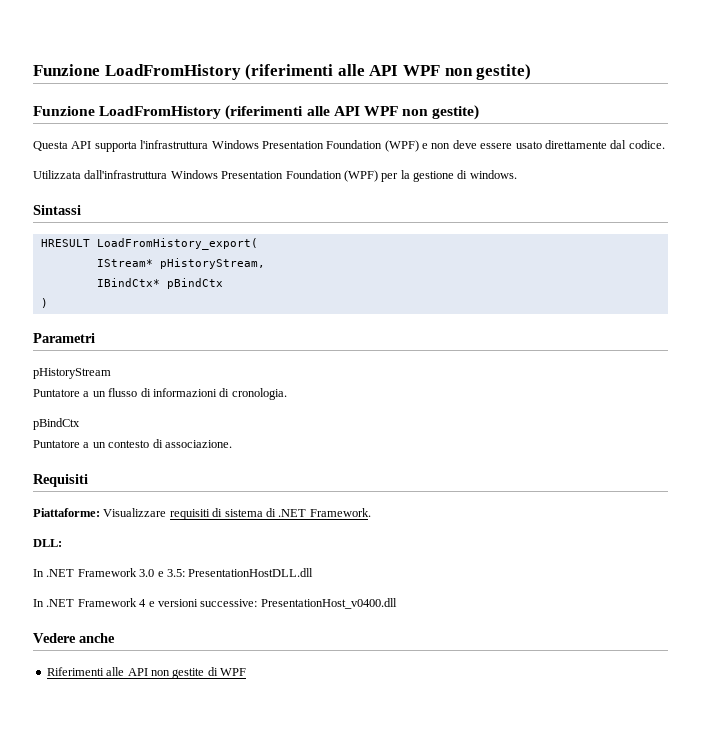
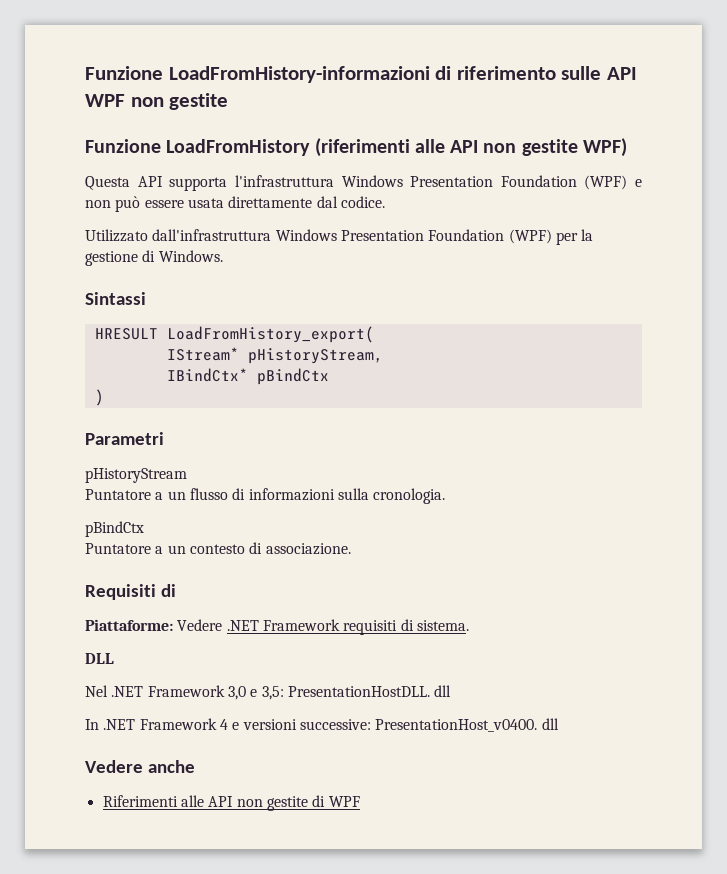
[33,64,532,80] [33,105,480,120] Funzione LoadFromHistory (riferimenti alle API WPF non gestite) // Funzione LoadFromHistory (riferimenti alle API WPF non gestite) -> [85,66,637,83] [85,93,229,110] [85,138,627,157] Funzione LoadFromHistory-informazioni di riferimento sulle API WPF non gestite // Funzione LoadFromHistory (riferimenti alle API non gestite WPF)
[452,140,542,149] deve essere usato -> [115,196,224,212] può essere usata
[33,170,81,179] Utilizzata -> [85,229,148,242] Utilizzato
[469,170,517,179] windows. -> [158,250,223,262] Windows.
[219,388,230,397] di -> [337,488,369,500] sulla
(88, 480) none -> [160,584,176,597] di
[103,508,371,520] [33,539,62,547] [33,568,314,577] Visualizzare requisiti di sistema di .NET Framework. // DLL: // In .NET Framework 3.0 e 3.5: PresentationHostDLL.dll -> [177,619,469,635] [85,653,114,664] [85,685,452,700] Vedere .NET Framework requisiti di sistema. // DLL // Nel .NET Framework 3,0 e 3,5: PresentationHostDLL. dll
[260,598,397,609] PresentationHost_v0400.dll -> [375,718,559,732] PresentationHost_v0400. dll

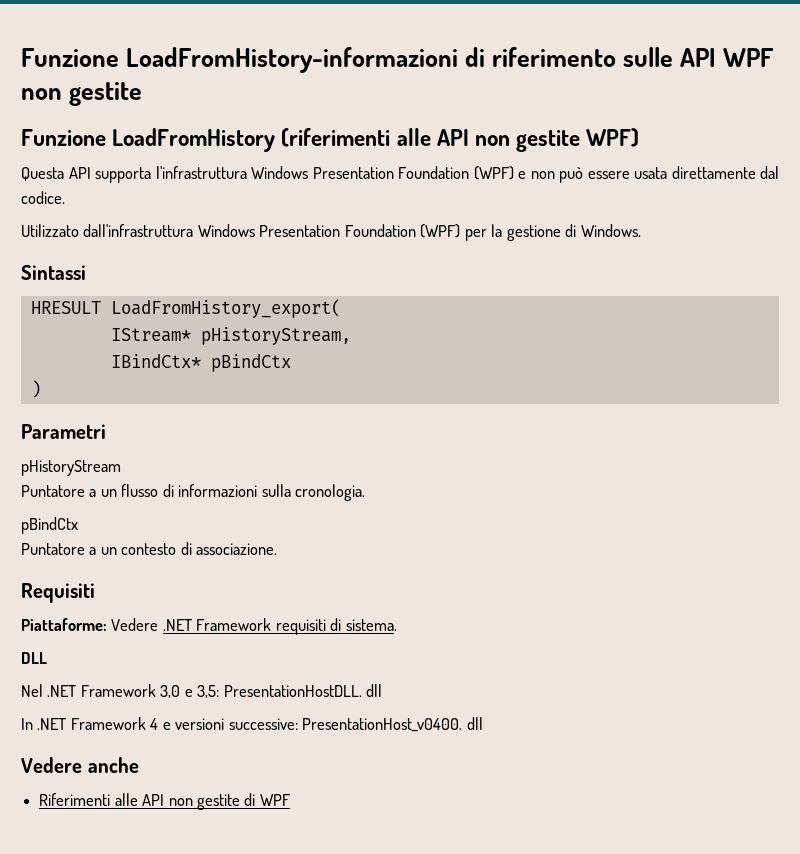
[160,584,176,597] di -> (95, 593) none

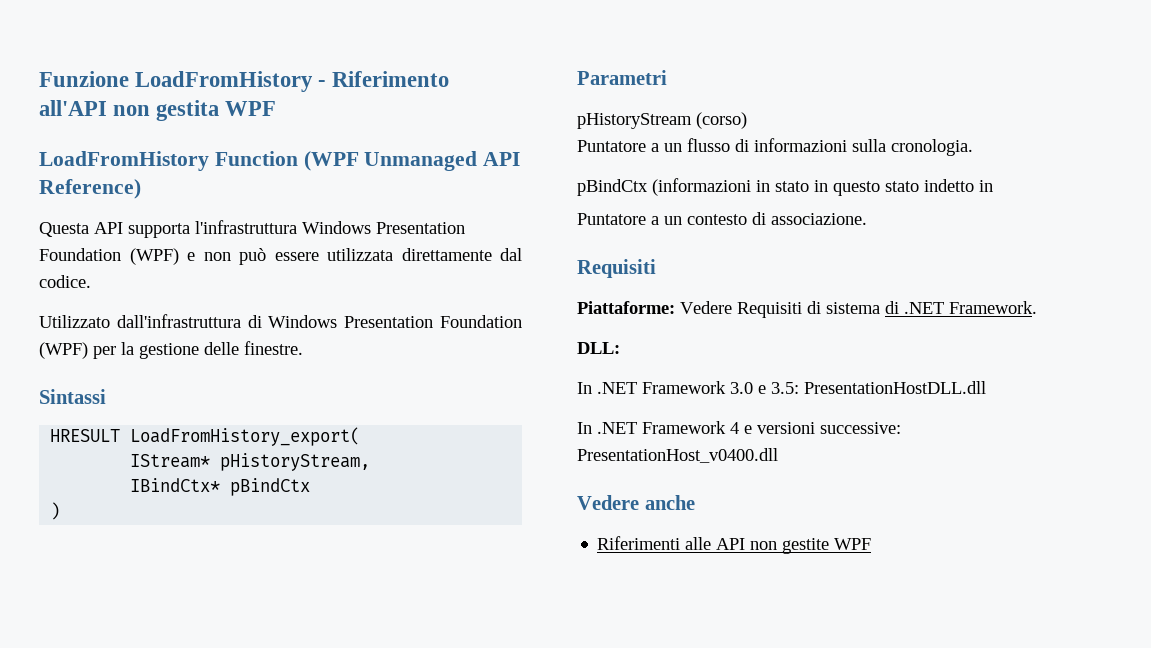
[21,47,775,73] [21,82,143,106] [21,128,640,152] Funzione LoadFromHistory-informazioni di riferimento sulle API WPF non gestite // Funzione LoadFromHistory (riferimenti alle API non gestite WPF) -> [39,71,450,92] [39,100,277,121] [39,151,521,171] [39,179,141,199] Funzione LoadFromHistory - Riferimento all'API non gestita WPF // LoadFromHistory Function (WPF Unmanaged API Reference)
[633,167,667,179] usata -> [327,248,393,261] utilizzata
(194, 230) none -> [247,315,262,328] di
[565,224,641,237] di Windows. -> [204,341,303,355] delle finestre.
(121, 468) none -> [696,112,747,129] (corso)
(78, 525) none -> [652,178,993,196] (informazioni in stato in questo stato indetto in
[162,618,397,635] [21,652,47,664] [21,684,383,698] .NET Framework requisiti di sistema. // DLL // Nel .NET Framework 3,0 e 3,5: PresentationHostDLL. dll -> [737,301,1037,318] [577,342,620,354] [577,381,986,394] Requisiti di sistema di .NET Framework. // DLL: // In .NET Framework 3.0 e 3.5: PresentationHostDLL.dll
[302,717,483,732] PresentationHost_v0400. dll -> [577,448,778,463] PresentationHost_v0400.dll
[244,793,256,806] di -> (830, 546) none

